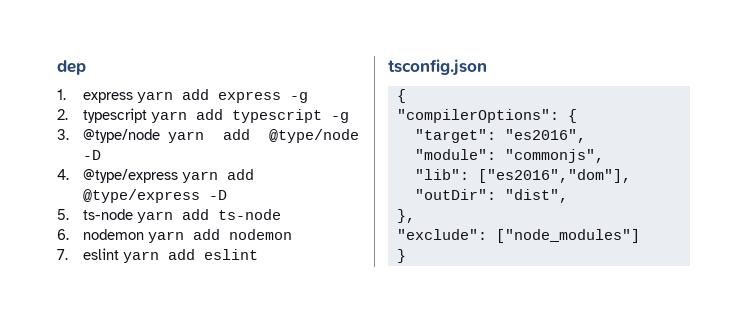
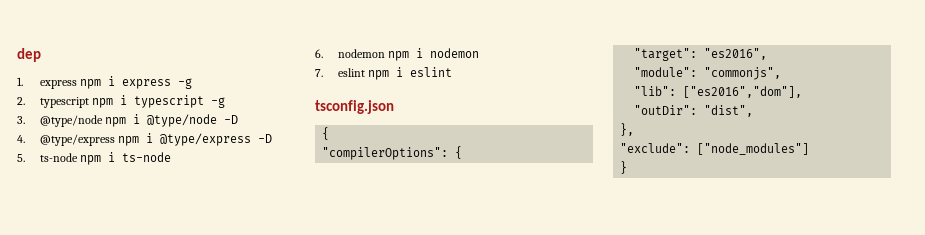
[137,89,210,103] yarn add -> [79,76,115,89] npm i
[151,109,224,123] yarn add -> [91,95,127,108] npm i
[168,129,251,143] yarn add -> [104,114,140,127] npm i
[182,169,255,183] yarn add -> [117,133,153,146] npm i
[137,209,210,223] yarn add -> [79,152,115,165] npm i
[148,229,221,243] yarn add -> [387,48,423,61] npm i
[123,249,196,263] yarn add -> [367,67,403,80] npm i

